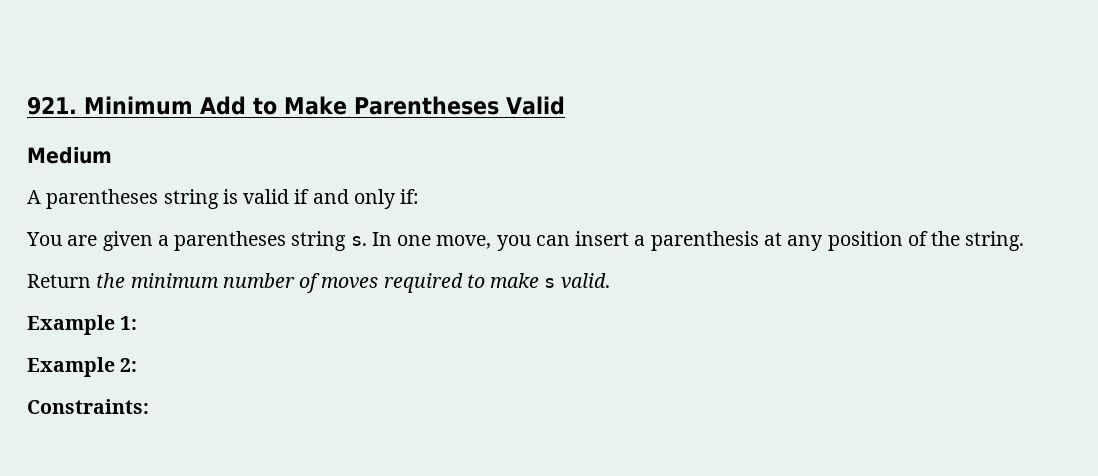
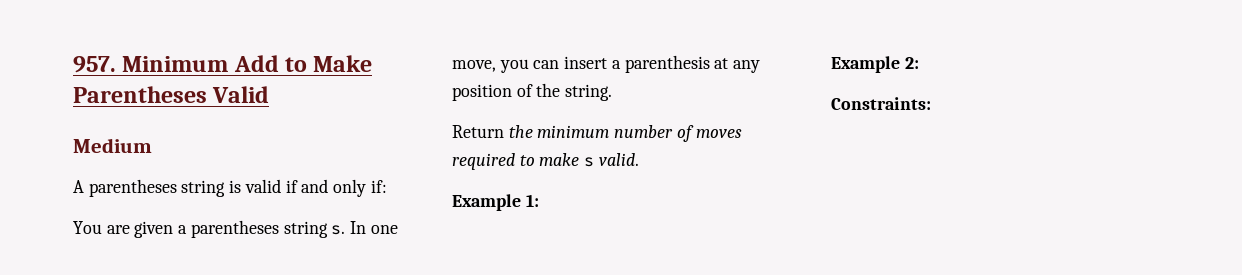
[27,96,77,115] 921. -> [73,56,116,73] 957.

